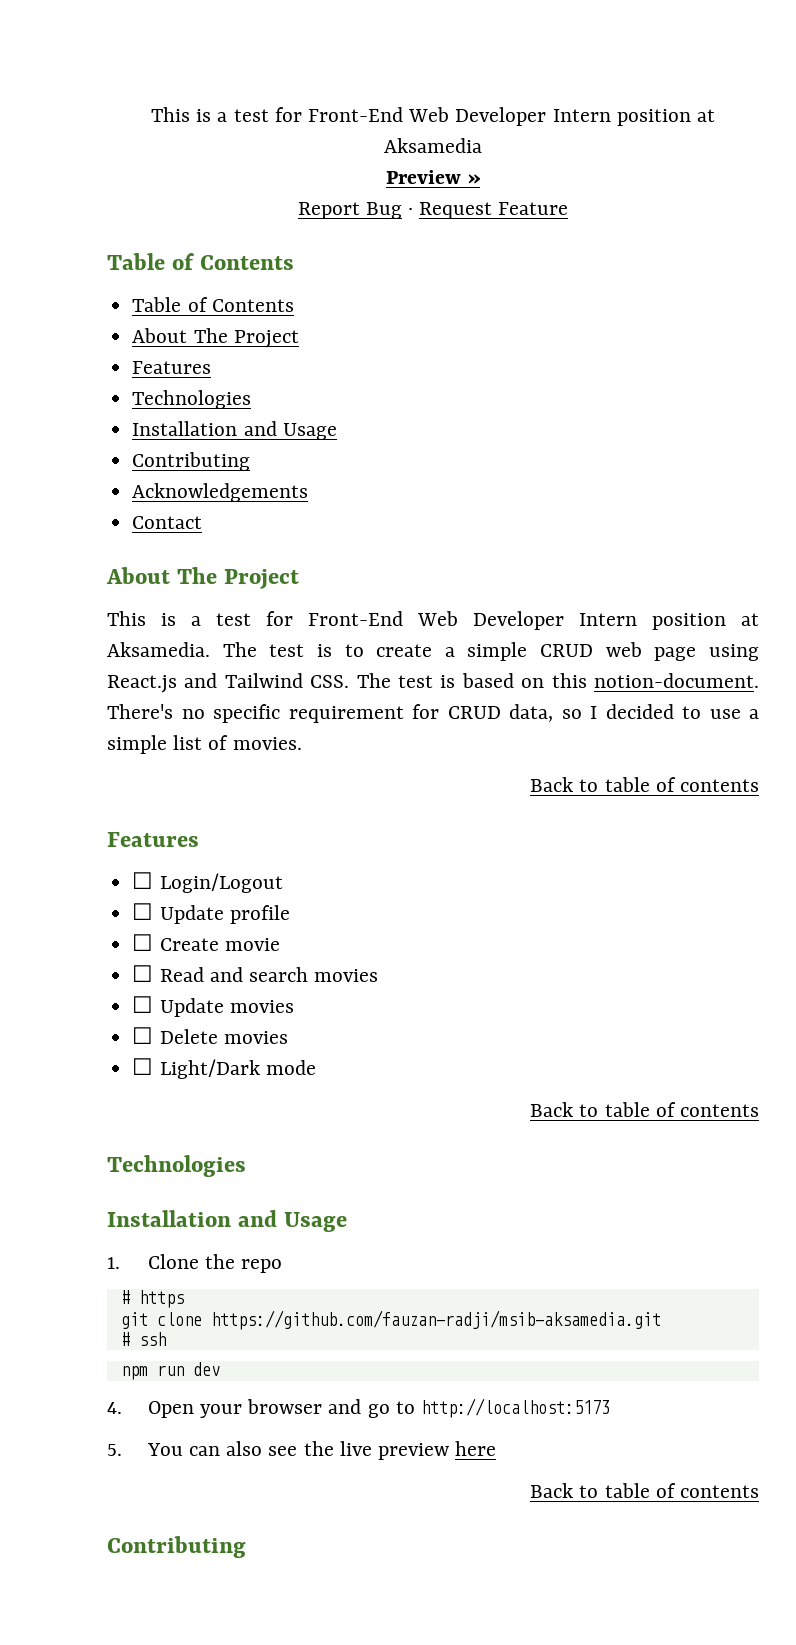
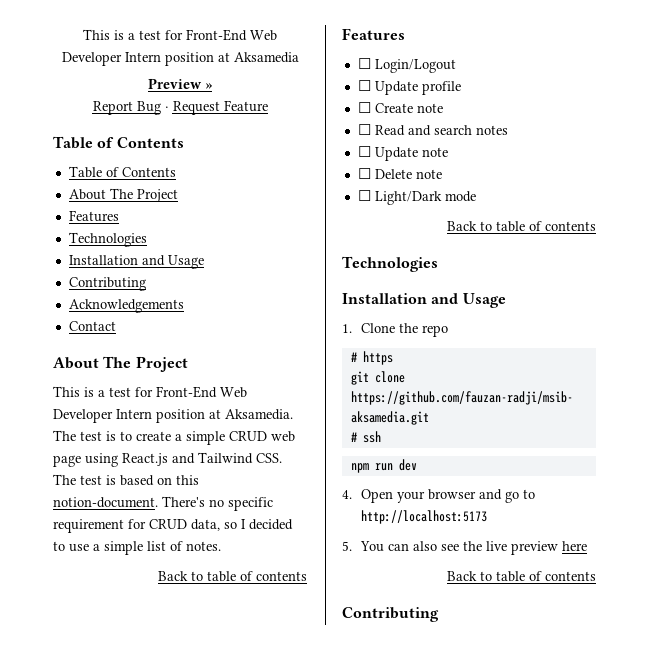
[232,737,302,750] movies. -> [186,541,221,551] notes.
[224,938,280,951] movie -> [416,103,443,113] note
[314,969,379,982] [132,996,294,1017] movies // ☐ Update movies -> [475,125,508,135] [357,146,448,161] notes // ☐ Update note
[223,1031,288,1044] movies -> [415,169,442,179] note

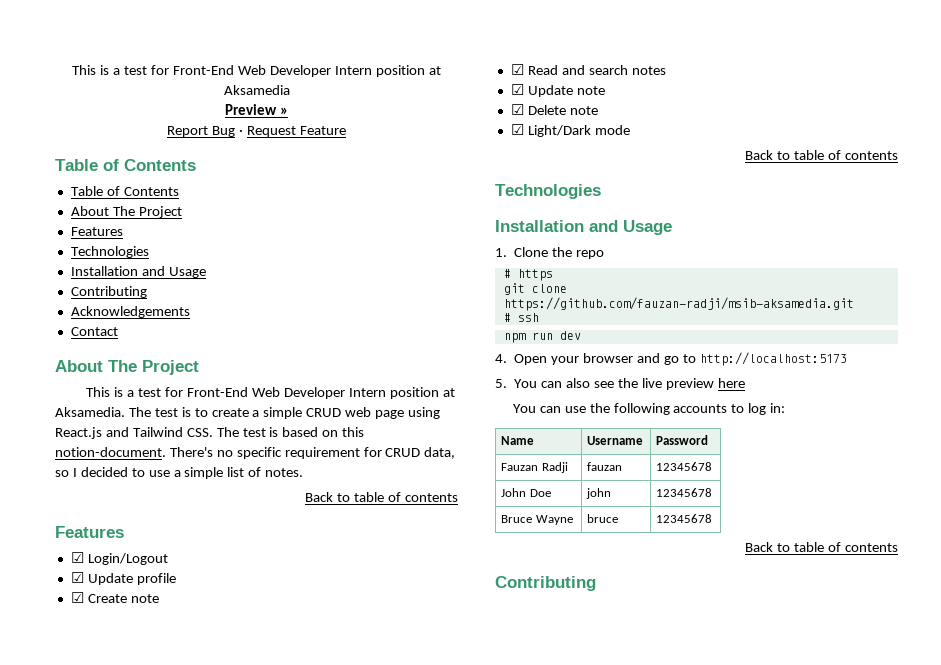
[357,58,371,69] ☐ -> [70,552,84,563] ☑
[357,80,371,91] ☐ -> [70,572,84,583] ☑
[357,102,371,113] ☐ -> [70,592,84,603] ☑
[357,124,371,135] ☐ -> [510,64,524,75] ☑
[357,146,371,157] ☐ -> [510,84,524,95] ☑
[357,168,371,179] ☐ -> [510,104,524,115] ☑
[357,190,371,201] ☐ -> [510,124,524,135] ☑
(588, 546) none -> [512,403,786,415] [501,436,535,445] [587,436,644,445] [656,435,709,445] [501,462,568,473] [587,462,623,471] [656,462,713,471] [501,488,551,497] [586,488,612,499] [656,488,713,497] [501,515,573,525] [587,514,619,523] [656,514,713,523] // You can use the following accounts to log in: // Name | Username | Password // Fauzan Radji | fauzan | 12345678 // John Doe | john | 12345678 // Bruce Wayne | bruce | 12345678

